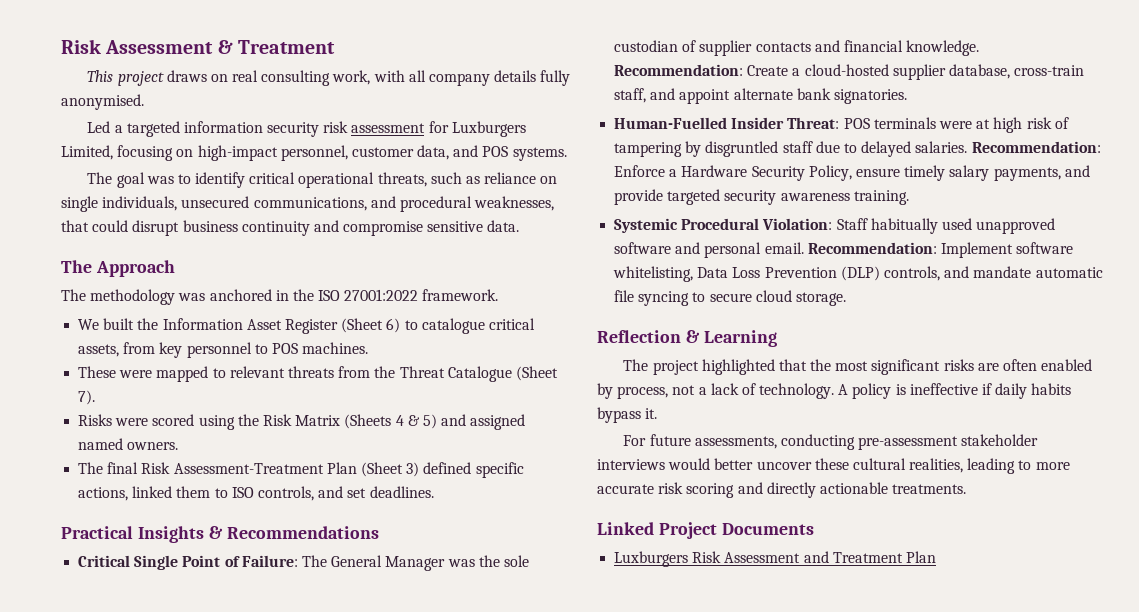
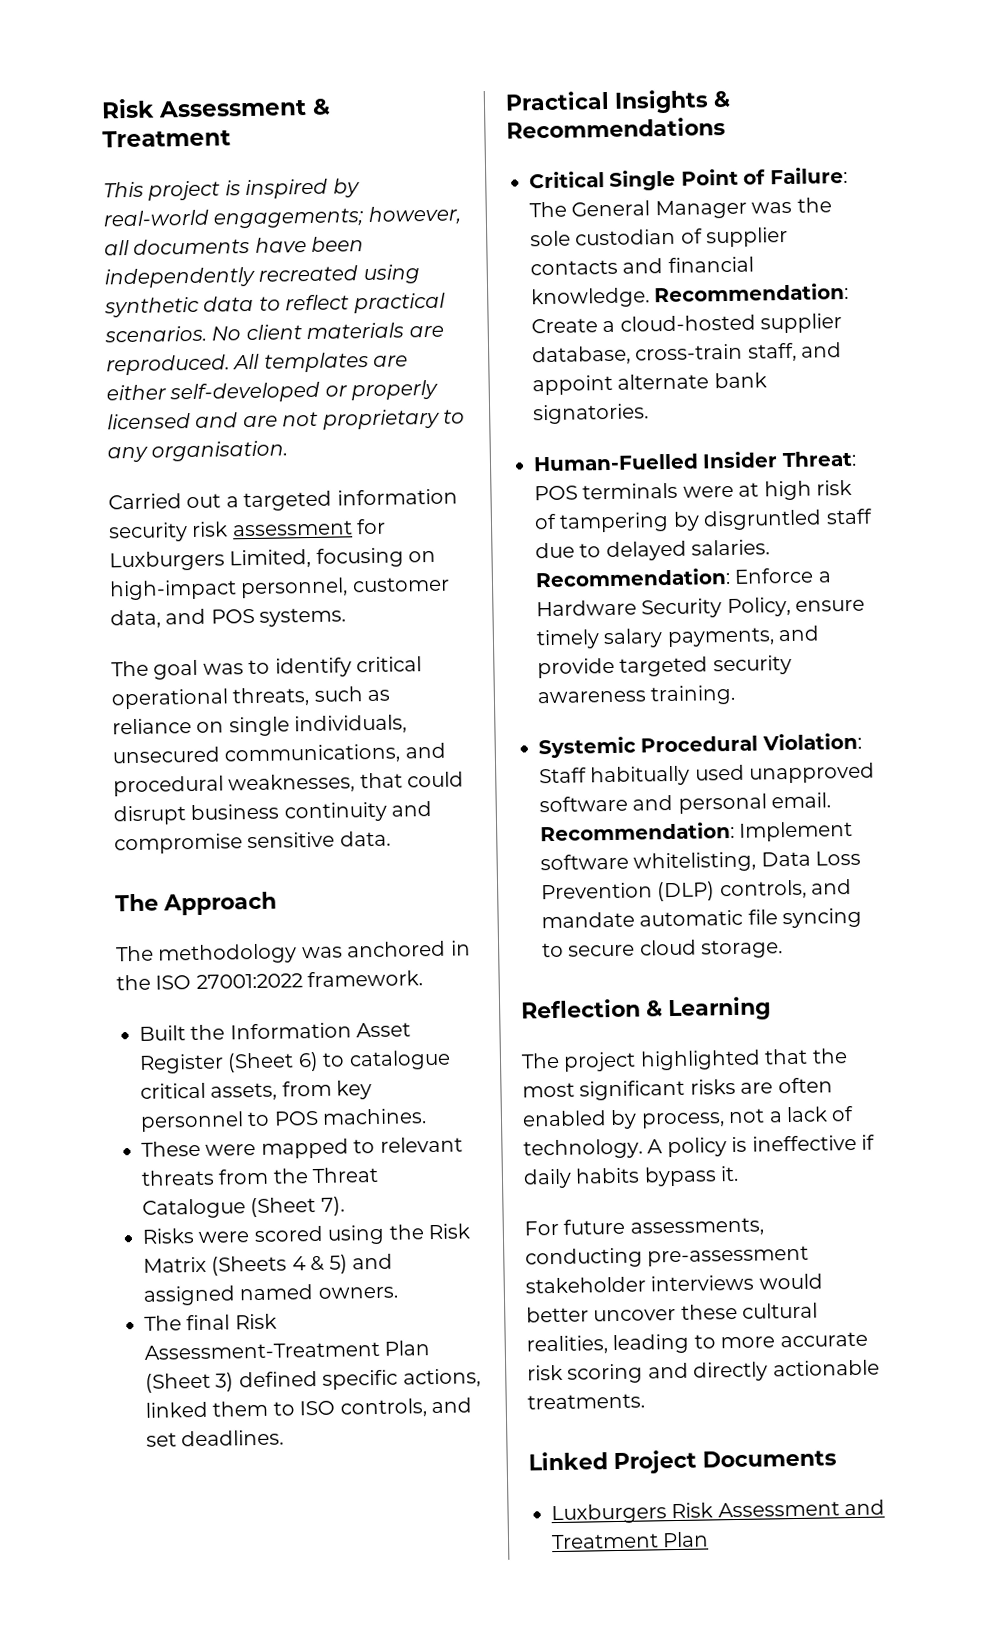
[166,70,571,86] [61,94,144,110] [87,121,111,133] draws on real consulting work, with all company details fully anonymised. // Led -> [224,178,360,200] [103,205,461,229] [104,236,365,256] [104,264,420,289] [104,292,446,318] [104,322,444,343] [106,352,409,376] [106,379,439,404] [107,408,465,430] [107,440,289,463] [108,493,222,510] is inspired by real-world engagements; however, all documents have been independently recreated using synthetic data to reflect practical scenarios. No client materials are reproduced. All templates are either self-developed or properly licensed and are not proprietary to any organisation. // Carried out
[78,318,135,330] We built -> [139,1025,186,1041] Built

